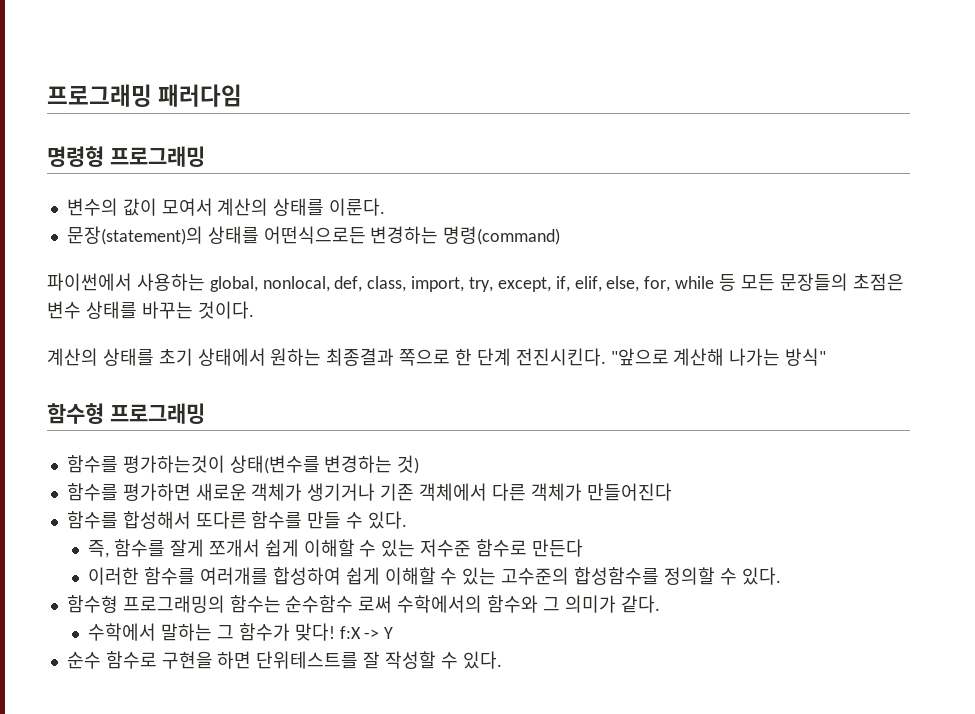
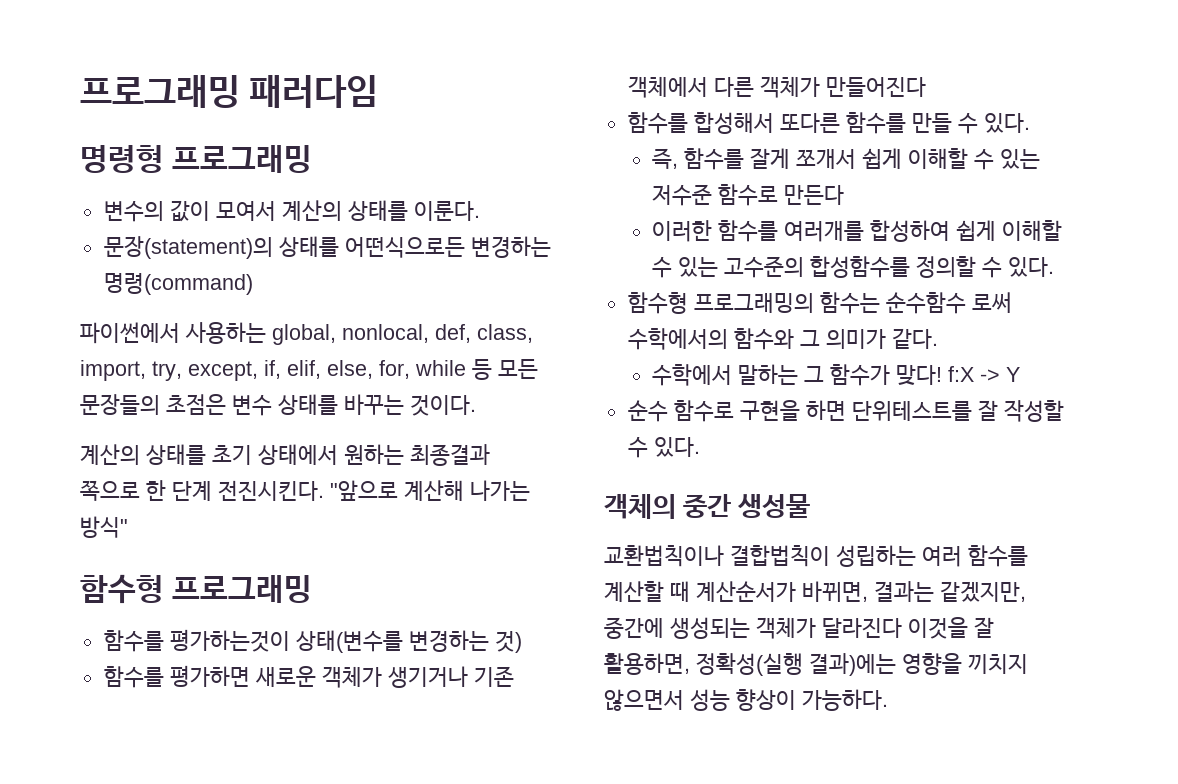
(502, 660) none -> [604,494,811,519] [604,545,1028,567] [604,581,1026,602] [604,617,994,639] [604,653,1028,676] [604,689,888,711] // 객체의 중간 생성물 // 교환법칙이나 결합법칙이 성립하는 여러 함수를 계산할 때 계산순서가 바뀌면, 결과는 같겠지만, 중간에 생성되는 객체가 달라진다 이것을 잘 활용하면, 정확성(실행 결과)에는 영향을 끼치지 않으면서 성능 향상이 가능하다.

